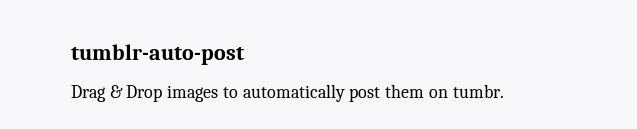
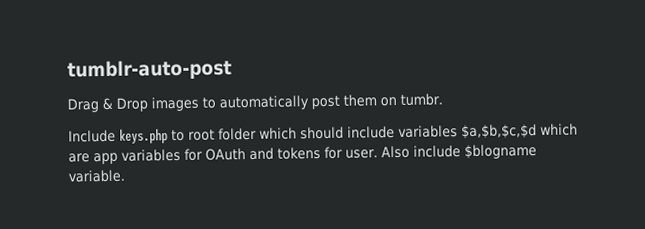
(504, 91) none -> [68,123,578,144] [68,144,537,165] [68,169,125,183] // Include keys.php to root folder which should include variables $a,$b,$c,$d which are app variables for OAuth and tokens for user. Also include $blogname variable.

